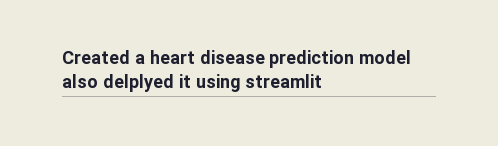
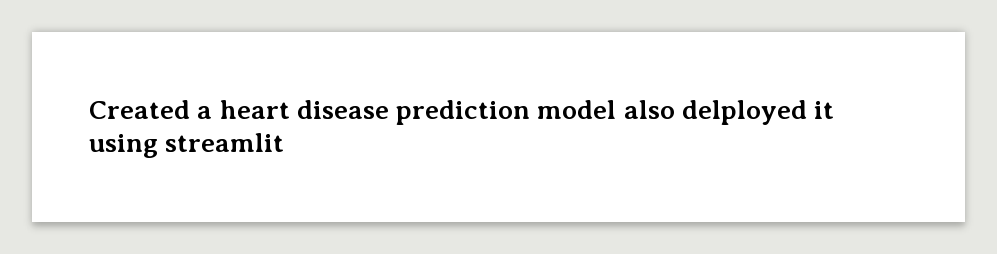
[102,74,174,92] delplyed -> [682,100,808,125] delployed

